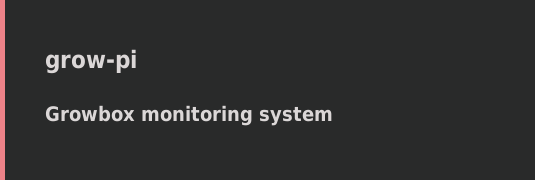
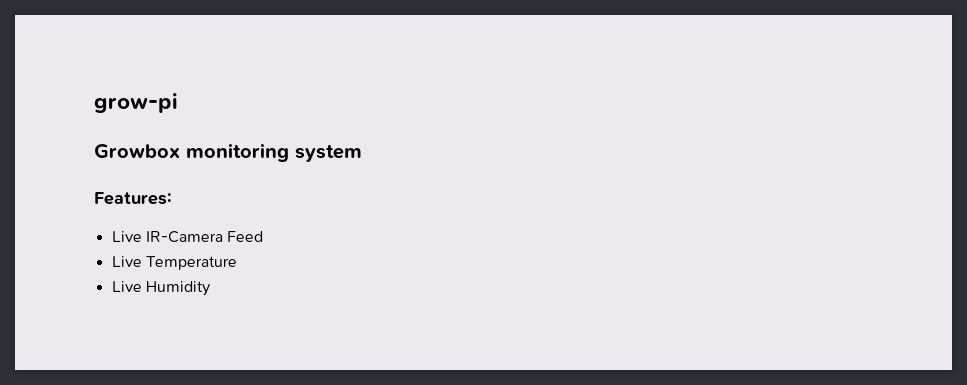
(333, 116) none -> [94,192,172,205] [111,231,264,243] [111,256,237,270] [111,281,210,296] // Features: // Live IR-Camera Feed // Live Temperature // Live Humidity

